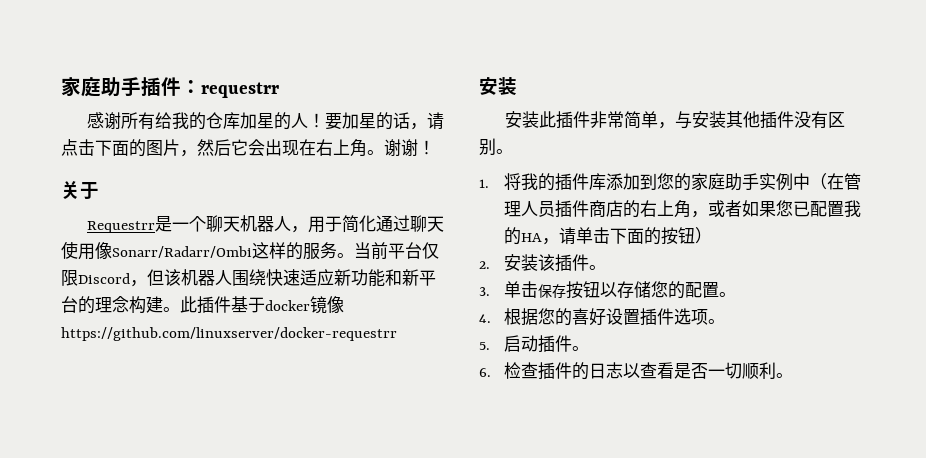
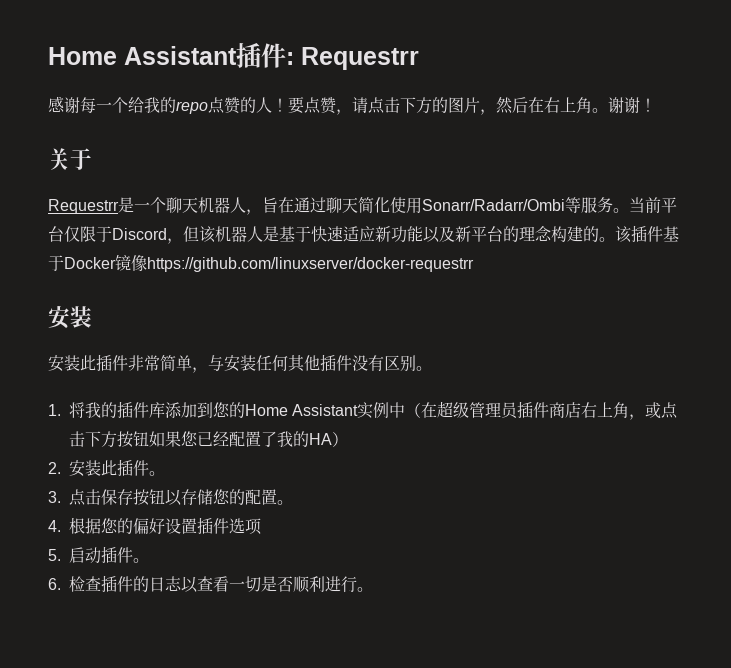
[61,77,279,98] [87,112,411,130] 家庭助手插件：requestrr // 感谢所有给我的仓库加星的人！要加星的话 -> [48,43,419,70] [48,96,337,114] Home Assistant插件: Requestrr // 感谢每一个给我的repo点赞的人！要点赞
[112,140,129,156] 面 -> [416,97,432,114] 方
[231,139,299,156] 它会出现 -> (528, 105) none
[308,215,445,233] [61,241,303,260] 用于简化通过聊天使用像Sonarr/Radarr/Ombi这样的 -> [262,197,581,214] 旨在通过聊天简化使用Sonarr/Radarr/Ombi等
(78, 277) none -> [96,226,112,242] 于
[232,269,266,286] 围绕 -> [263,226,311,242] 是基于
[385,269,402,286] 和 -> [423,226,455,243] 以及
[163,296,197,313] 。此 -> [583,226,632,243] 的。该
[265,300,310,311] docker -> [64,257,116,269] Docker
(727, 119) none -> [256,355,288,371] 任何
[691,173,760,191] 家庭助手 -> [245,404,359,416] Home Assistant
[844,173,862,190] [504,201,539,217] 管理人 -> [437,401,502,418] 超级管理
[623,200,641,218] 的 -> (582, 410) none
[725,200,862,217] [504,227,696,245] 者如果您已配置我的HA，请单击下面的按钮 -> [661,402,679,419] [69,431,332,448] 点击下方按钮如果您已经配置了我的HA
[538,254,556,271] 该 -> [101,460,117,476] 此
[504,281,522,298] 单 -> [69,489,86,506] 点
[572,308,590,325] 喜 -> [133,518,149,534] 偏
[708,319,726,324] 。 -> (262, 526) none
[674,362,777,379] 是否一切顺利 -> [229,576,357,593] 一切是否顺利进行

